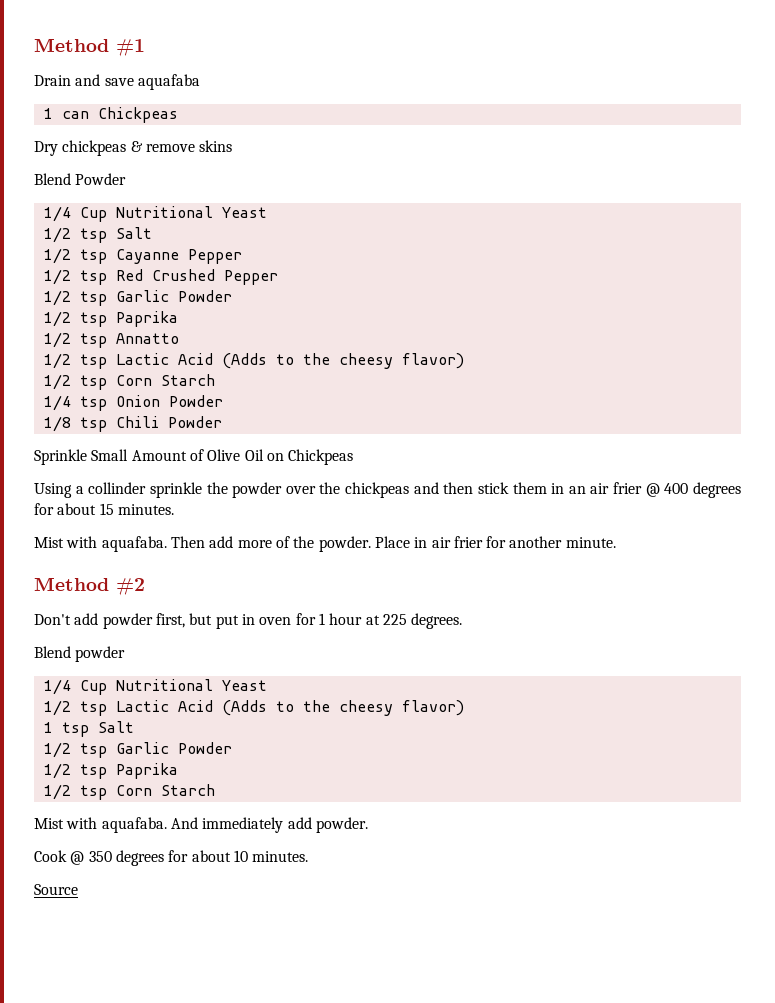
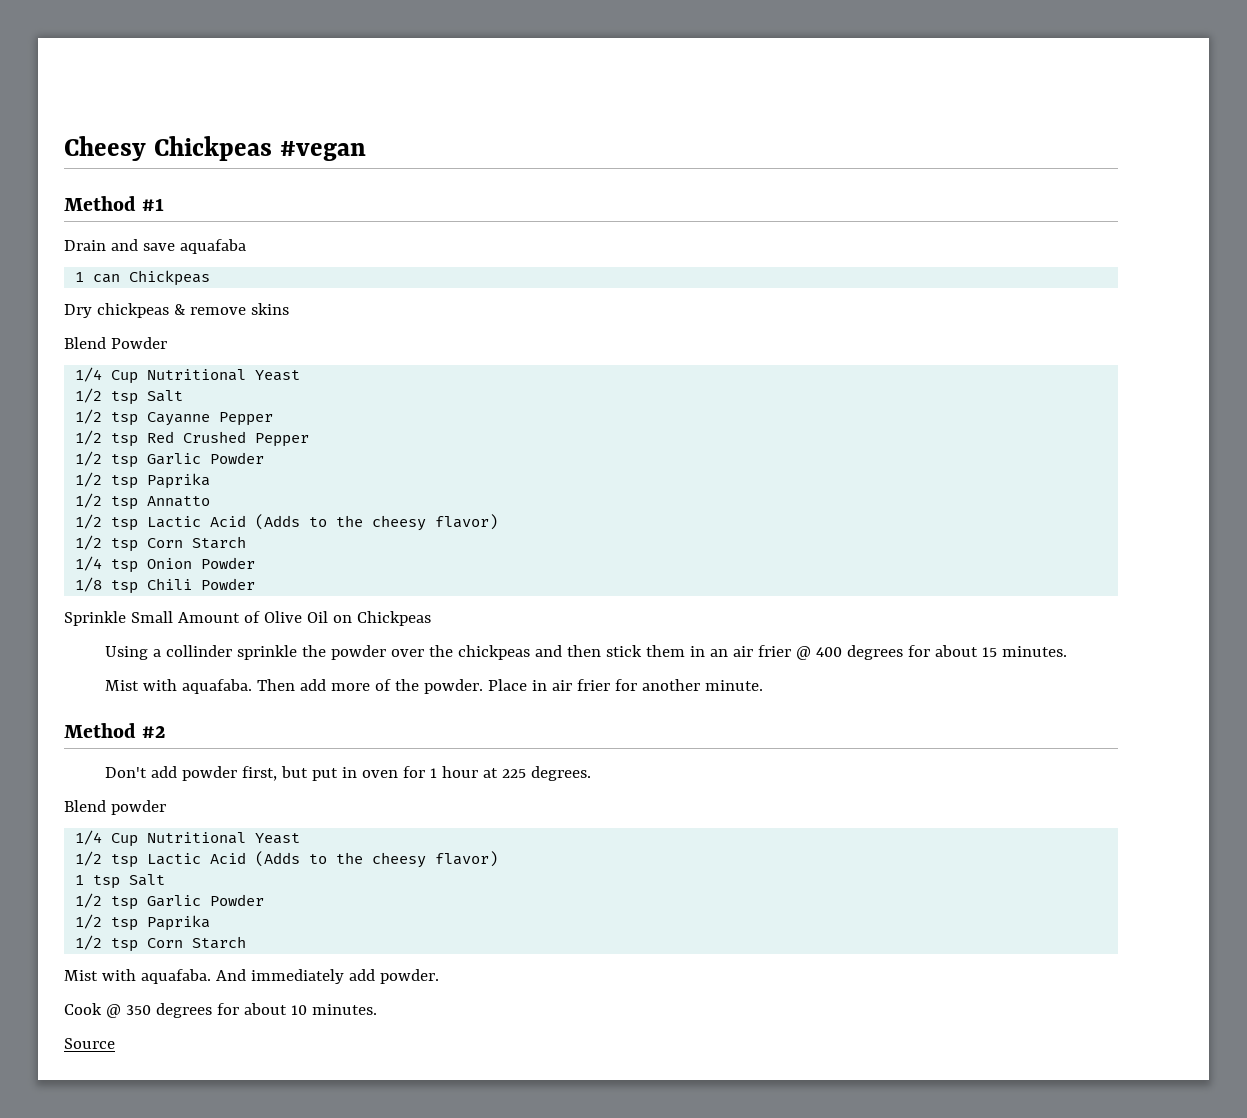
(34, 45) none -> [64,136,366,161] Cheesy Chickpeas #vegan //

